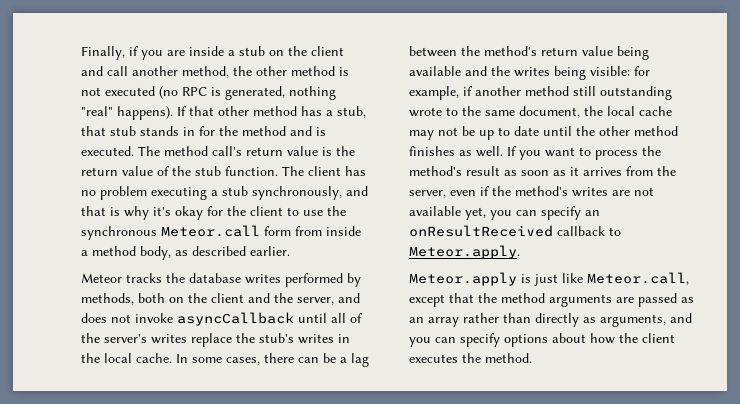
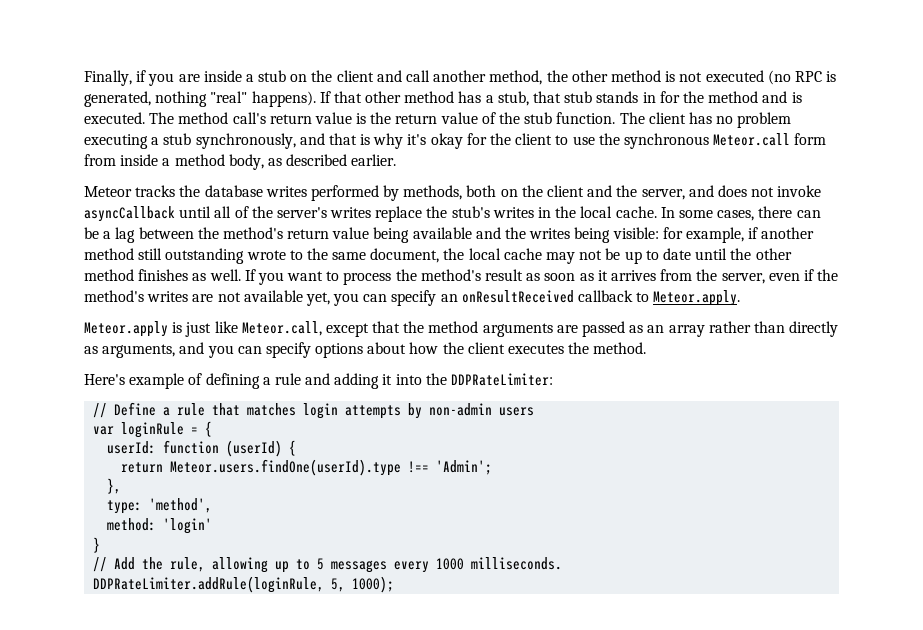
(532, 358) none -> [84,373,554,389] [93,402,535,419] [93,421,213,438] [107,440,297,457] [121,459,493,476] [107,478,122,494] [107,498,213,514] [107,518,213,534] [93,537,101,553] [93,557,563,573] [93,576,395,593] // Here's example of defining a rule and adding it into the DDPRateLimiter: // // Define a rule that matches login attempts by non-admin users // var loginRule = { // userId: function (userId) { // return Meteor.users.findOne(userId).type !== 'Admin'; // }, // type: 'method', // method: 'login' // } // // Add the rule, allowing up to 5 messages every 1000 milliseconds. // DDPRateLimiter.addRule(loginRule, 5, 1000);

